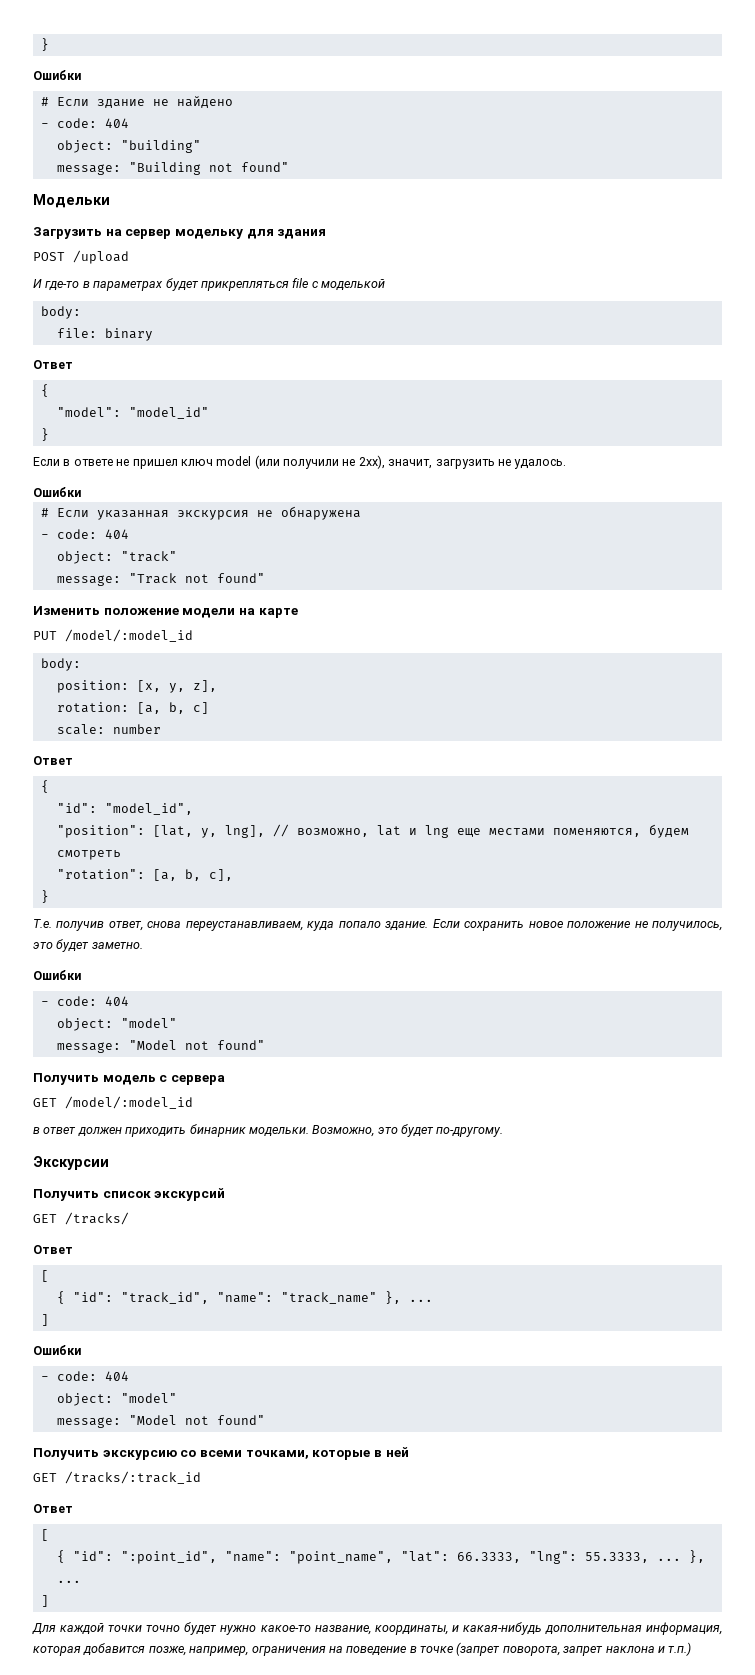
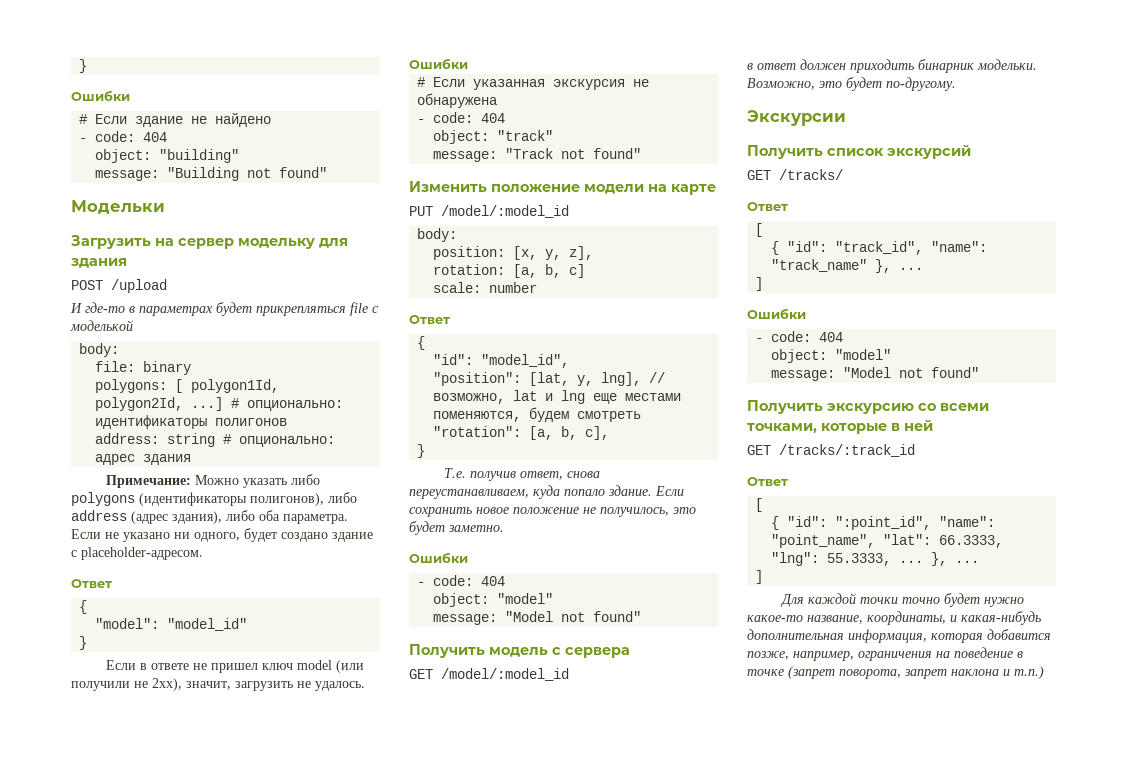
(153, 334) none -> [95,379,280,393] [95,397,344,411] [95,415,288,429] [95,433,336,447] [95,454,192,465] [106,474,321,488] [71,492,357,506] [71,510,348,524] [71,528,373,542] [71,547,203,560] // polygons: [ polygon1Id, polygon2Id, ...] # опционально: идентификаторы полигонов // address: string # опционально: адрес здания // Примечание: Можно указать либо polygons (идентификаторы полигонов), либо address (адрес здания), либо оба параметра. Если не указано ни одного, будет создано здание с placeholder-адресом.

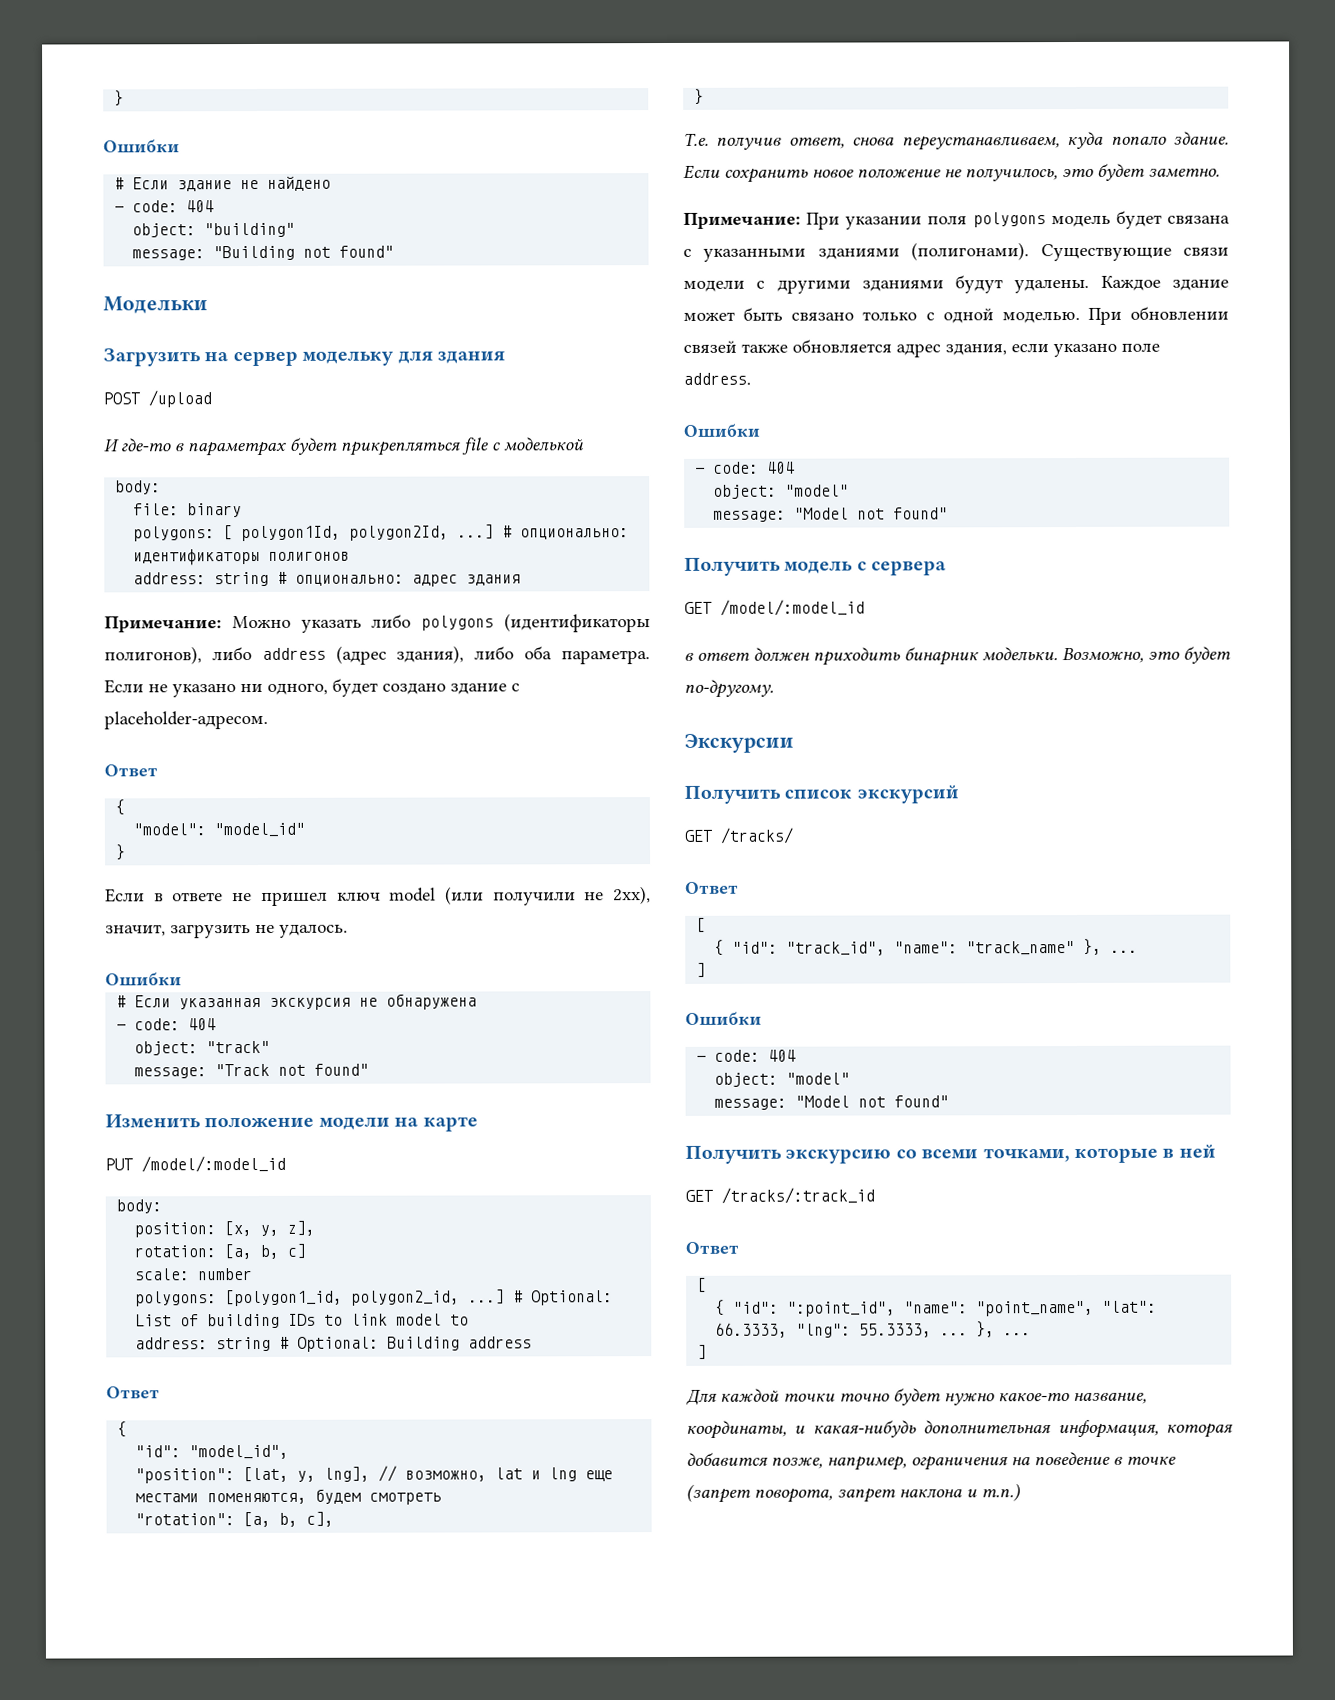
(538, 287) none -> [135,1289,614,1307] [135,1313,470,1329] [135,1336,533,1352] // polygons: [polygon1_id, polygon2_id, ...] # Optional: List of building IDs to link model to // address: string # Optional: Building address
(504, 528) none -> [683,210,1230,230] [683,242,1229,262] [683,275,1229,294] [683,306,1229,325] [683,339,1160,358] [683,372,751,385] // Примечание: При указании поля polygons модель будет связана с указанными зданиями (полигонами). Существующие связи модели с другими зданиями будут удалены. Каждое здание может быть связано только с одной моделью. При обновлении связей также обновляется адрес здания, если указано поле address.

